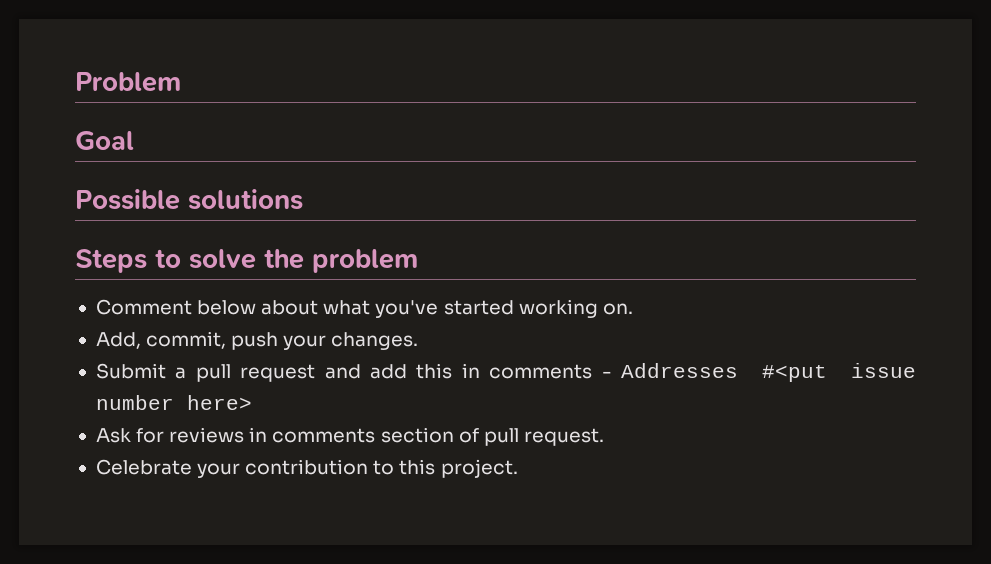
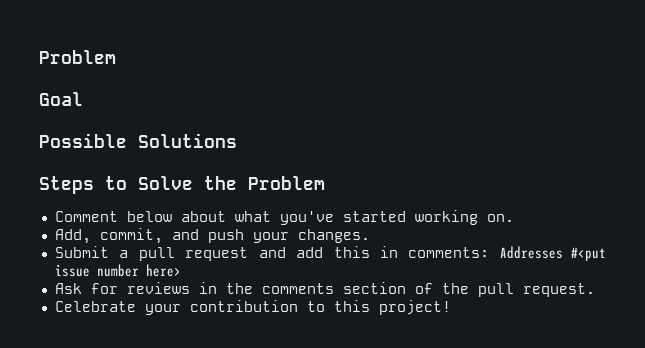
[188,189,303,210] solutions -> [138,133,237,148] Solutions
[189,249,418,273] solve the problem -> [138,176,325,190] Solve the Problem
(227, 340) none -> [171,229,199,240] and
[489,364,612,379] comments - -> [408,247,490,258] comments:
(268, 434) none -> [225,283,253,294] the
(479, 435) none -> [441,283,469,294] the
[440,459,518,478] project. -> [378,300,451,315] project!

